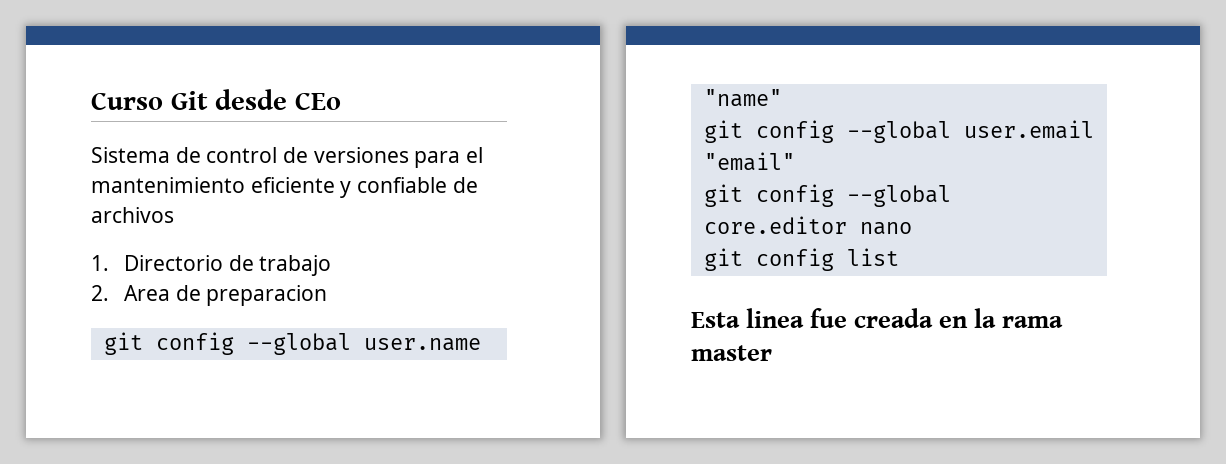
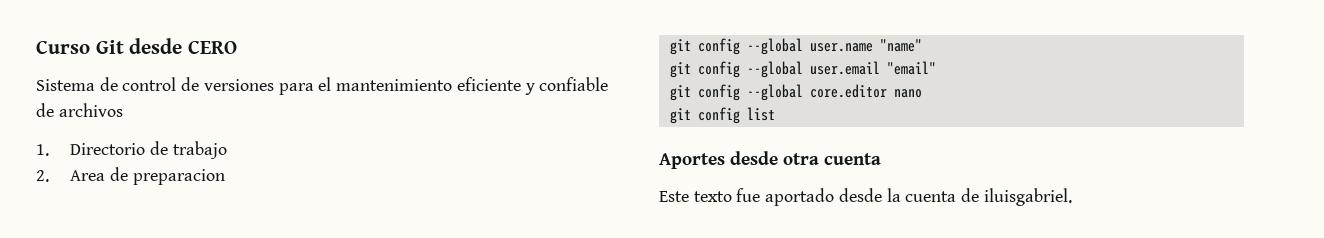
[294,92,341,110] CEo -> [187,41,237,54] CERO
[691,308,1063,328] [691,345,772,361] Esta linea fue creada en la rama master -> [659,151,881,169] [659,188,1072,206] Aportes desde otra cuenta // Este texto fue aportado desde la cuenta de iluisgabriel.

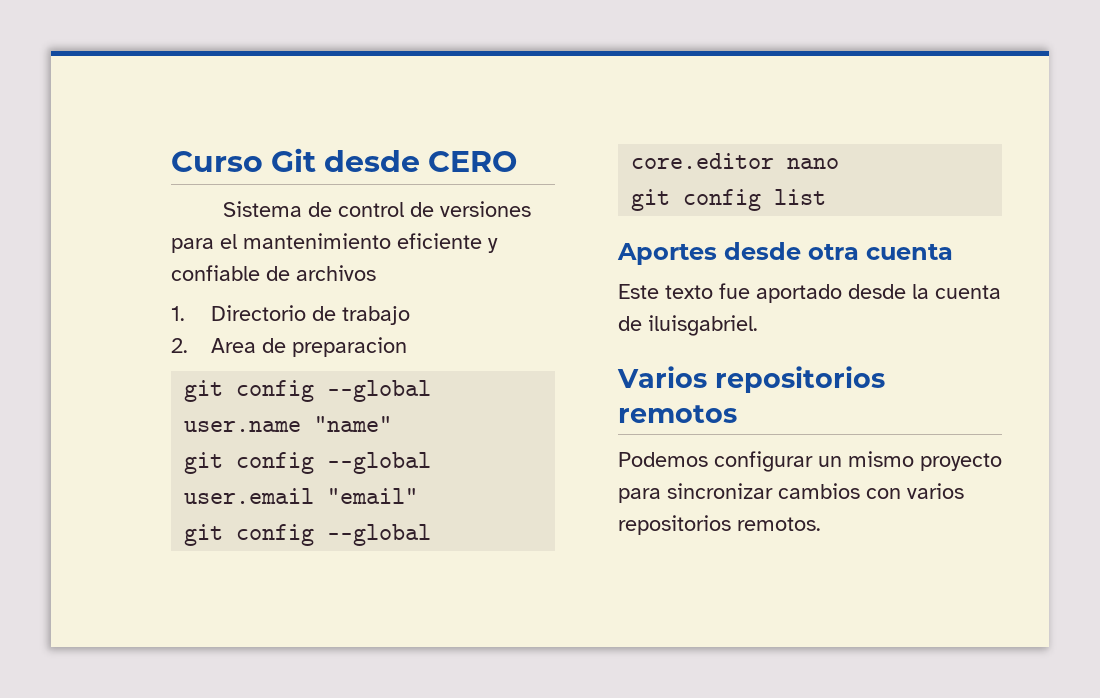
(1072, 197) none -> [617,366,885,393] [618,405,737,423] [618,451,1002,472] [618,483,964,503] [618,515,821,535] // Varios repositorios remotos // Podemos configurar un mismo proyecto para sincronizar cambios con varios repositorios remotos.

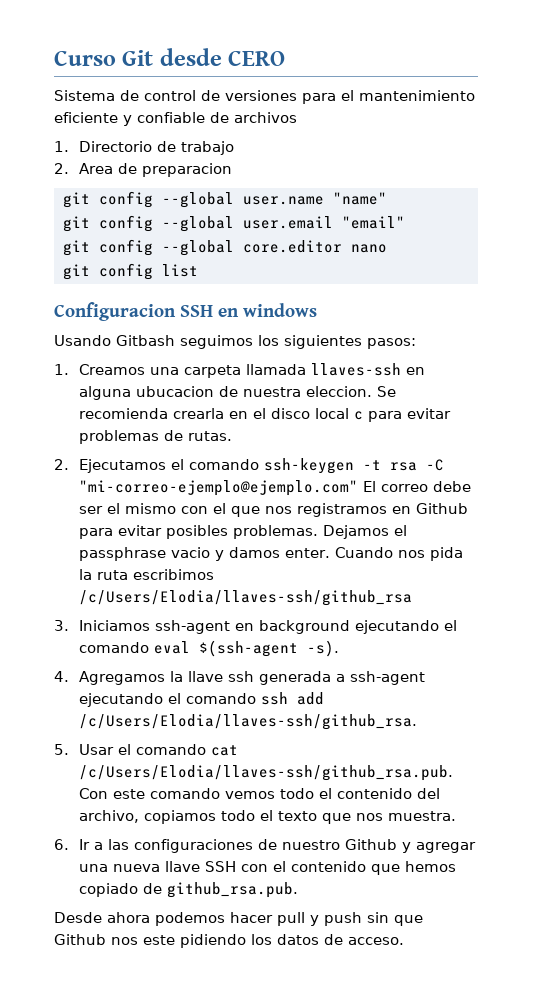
[617,242,953,265] [618,283,1001,303] [618,315,758,336] [617,366,885,393] [618,405,737,423] [618,451,1002,472] [618,483,964,503] [618,515,821,535] Aportes desde otra cuenta // Este texto fue aportado desde la cuenta de iluisgabriel. // Varios repositorios remotos // Podemos configurar un mismo proyecto para sincronizar cambios con varios repositorios remotos. -> [54,302,318,321] [54,335,416,349] [54,363,426,378] [79,386,397,400] [79,408,452,422] [79,430,233,444] [54,458,445,474] [79,480,472,496] [79,503,469,517] [79,525,408,539] [79,547,464,561] [79,569,215,580] [79,590,413,606] [54,620,458,634] [79,640,340,657] [54,671,426,685] [79,692,325,707] [79,714,418,730] [54,744,239,756] [79,765,454,781] [79,788,441,799] [79,810,457,824] [54,839,477,853] [79,861,457,875] [79,882,299,898] [54,912,423,926] [54,934,404,948] Configuracion SSH en windows // Usando Gitbash seguimos los siguientes pasos: // 1. Creamos una carpeta llamada llaves-ssh en alguna ubucacion de nuestra eleccion. Se recomienda crearla en el disco local c para evitar problemas de rutas. // 2. Ejecutamos el comando ssh-keygen -t rsa -C "mi-correo-ejemplo@ejemplo.com" El correo debe ser el mismo con el que nos registramos en Github para evitar posibles problemas. Dejamos el passphrase vacio y damos enter. Cuando nos pida la ruta escribimos /c/Users/Elodia/llaves-ssh/github_rsa // 3. Iniciamos ssh-agent en background ejecutando el comando eval $(ssh-agent -s). // 4. Agregamos la llave ssh generada a ssh-agent ejecutando el comando ssh add /c/Users/Elodia/llaves-ssh/github_rsa. // 5. Usar el comando cat /c/Users/Elodia/llaves-ssh/github_rsa.pub. Con este comando vemos todo el contenido del archivo, copiamos todo el texto que nos muestra. // 6. Ir a las configuraciones de nuestro Github y agregar una nueva llave SSH con el contenido que hemos copiado de github_rsa.pub. // Desde ahora podemos hacer pull y push sin que Github nos este pidiendo los datos de acceso.

